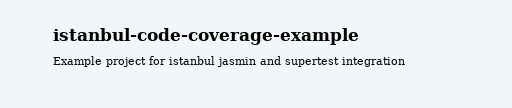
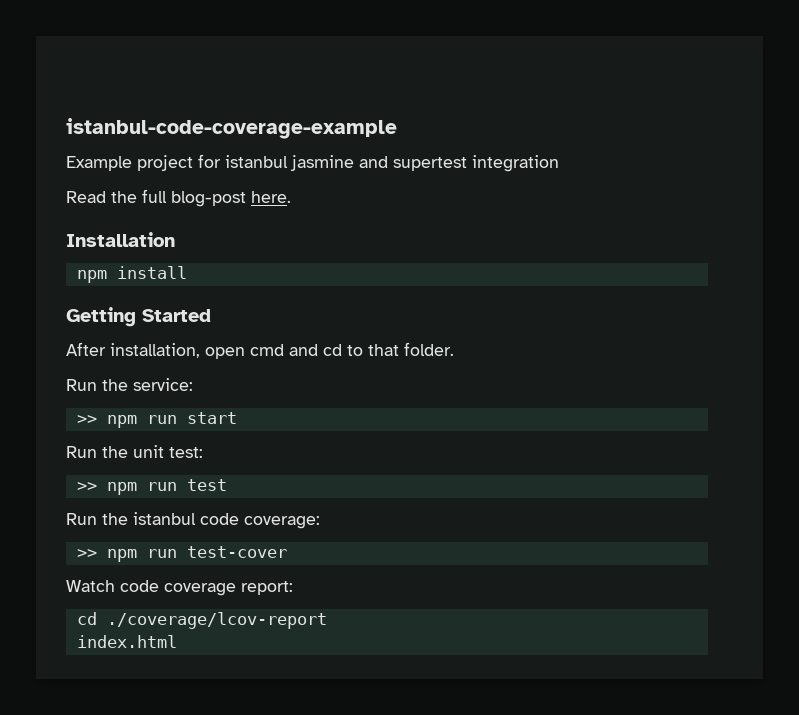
[217,57,256,67] jasmin -> [290,155,354,171] jasmine
(405, 62) none -> [66,189,291,207] [66,232,175,247] [76,266,187,283] [66,307,211,327] [66,342,454,359] [66,378,193,391] [76,412,237,428] [66,445,203,458] [76,479,227,495] [66,512,320,529] [76,546,287,562] [66,580,293,596] [76,612,327,629] [76,635,177,648] // Read the full blog-post here. // Installation // npm install // Getting Started // After installation, open cmd and cd to that folder. // Run the service: // >> npm run start // Run the unit test: // >> npm run test // Run the istanbul code coverage: // >> npm run test-cover // Watch code coverage report: // cd ./coverage/lcov-report // index.html

